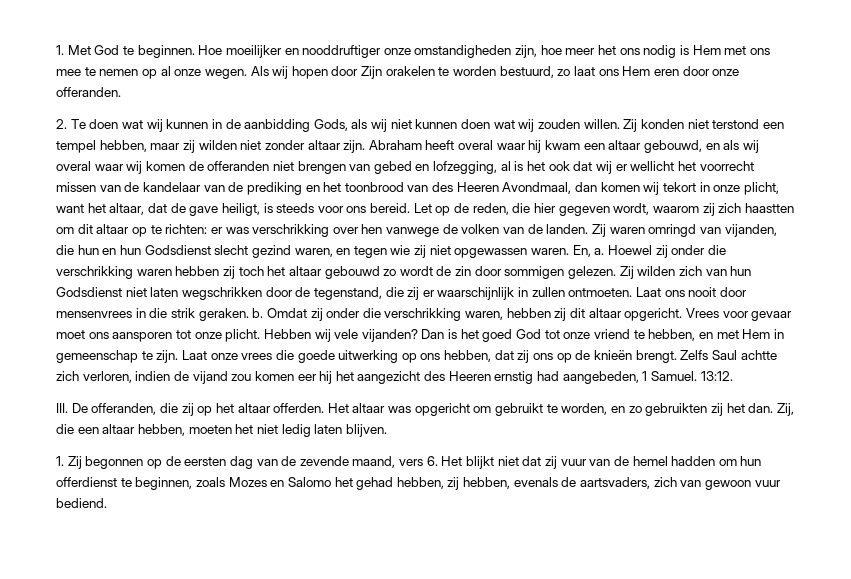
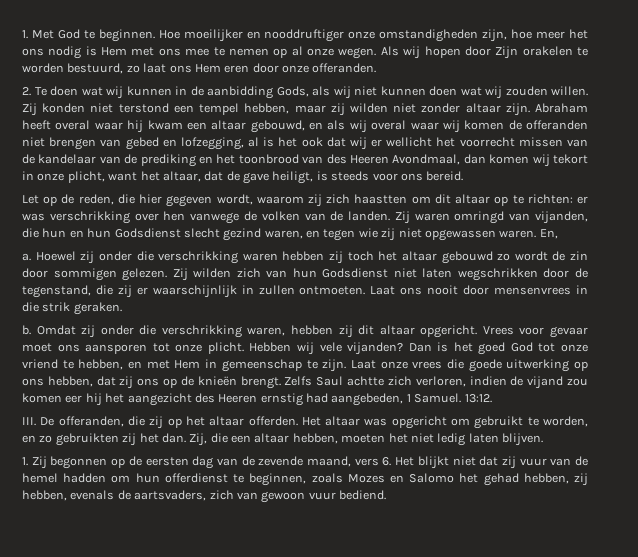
(411, 208) none -> (464, 176) //
(591, 251) none -> (558, 234) //
(249, 314) none -> (122, 308) //

